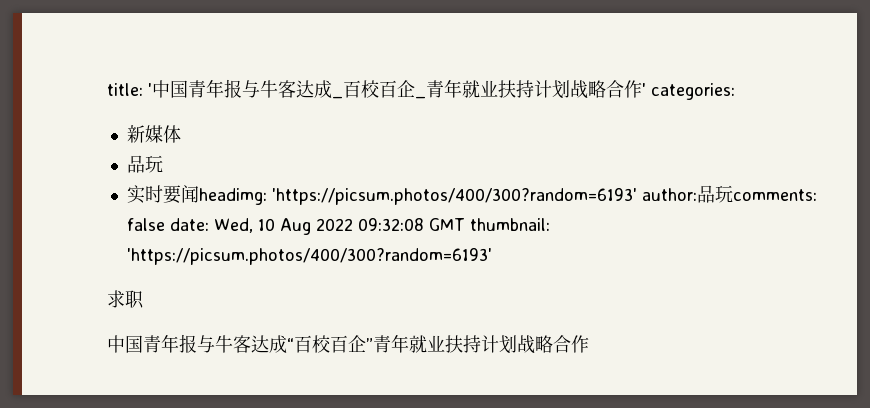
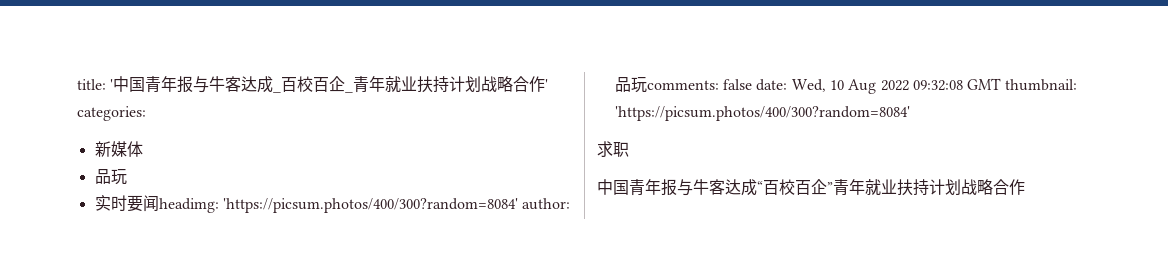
[271,188,637,205] 'https://picsum.photos/400/300?random=6193' -> [222,198,518,213] 'https://picsum.photos/400/300?random=8084'
[126,248,492,265] 'https://picsum.photos/400/300?random=6193' -> [614,106,910,121] 'https://picsum.photos/400/300?random=8084'

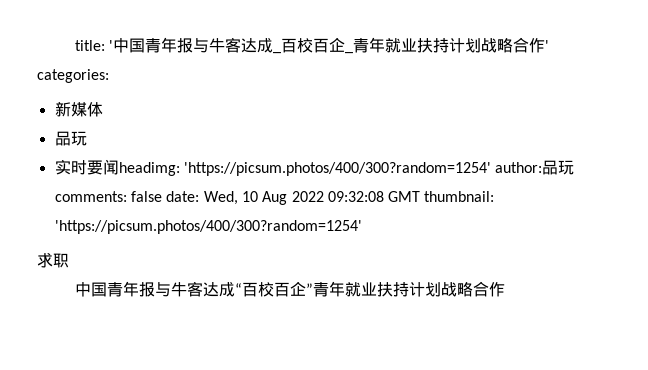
[222,198,518,213] 'https://picsum.photos/400/300?random=8084' -> [183,162,491,176] 'https://picsum.photos/400/300?random=1254'
[614,106,910,121] 'https://picsum.photos/400/300?random=8084' -> [54,220,362,234] 'https://picsum.photos/400/300?random=1254'

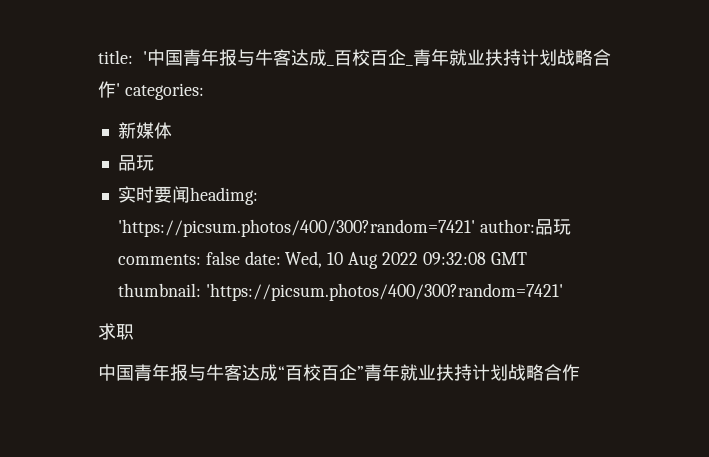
[183,162,491,176] 'https://picsum.photos/400/300?random=1254' -> [117,219,475,237] 'https://picsum.photos/400/300?random=7421'
[54,220,362,234] 'https://picsum.photos/400/300?random=1254' -> [205,283,563,301] 'https://picsum.photos/400/300?random=7421'

